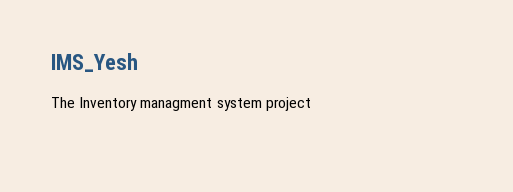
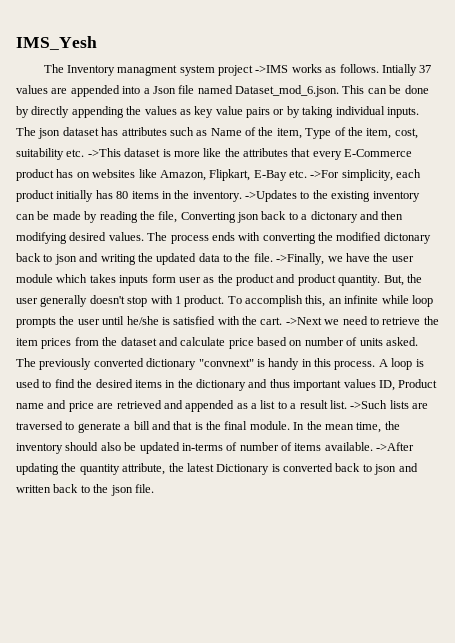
(311, 104) none -> [255,64,432,76] [16,85,429,97] [16,106,419,118] [16,127,418,139] [16,148,413,160] [16,169,422,181] [16,190,420,202] [16,211,404,223] [16,232,431,244] [16,253,414,265] [16,274,422,286] [16,295,433,307] [16,316,439,328] [16,337,418,349] [16,358,424,370] [16,379,438,391] [16,400,428,412] [16,421,400,433] [16,442,415,454] [16,463,418,475] [16,484,154,496] ->IMS works as follows. Intially 37 values are appended into a Json file named Dataset_mod_6.json. This can be done by directly appending the values as key value pairs or by taking individual inputs. The json dataset has attributes such as Name of the item, Type of the item, cost, suitability etc. ->This dataset is more like the attributes that every E-Commerce product has on websites like Amazon, Flipkart, E-Bay etc. ->For simplicity, each product initially has 80 items in the inventory. ->Updates to the existing inventory can be made by reading the file, Converting json back to a dictonary and then modifying desired values. The process ends with converting the modified dictonary back to json and writing the updated data to the file. ->Finally, we have the user module which takes inputs form user as the product and product quantity. But, the user generally doesn't stop with 1 product. To accomplish this, an infinite while loop prompts the user until he/she is satisfied with the cart. ->Next we need to retrieve the item prices from the dataset and calculate price based on number of units asked. The previously converted dictionary "convnext" is handy in this process. A loop is used to find the desired items in the dictionary and thus important values ID, Product name and price are retrieved and appended as a list to a result list. ->Such lists are traversed to generate a bill and that is the final module. In the mean time, the inventory should also be updated in-terms of number of items available. ->After updating the quantity attribute, the latest Dictionary is converted back to json and written back to the json file.

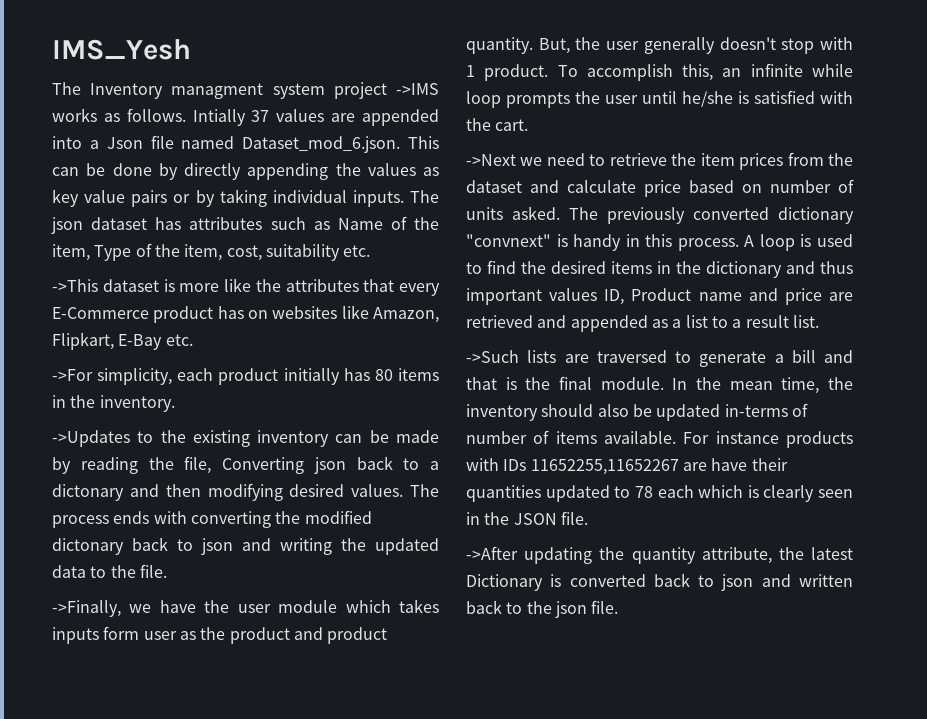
(85, 153) none -> (371, 251) //
(307, 174) none -> (193, 340) //
(242, 196) none -> (175, 403) //
(273, 257) none -> (167, 571) //
(283, 321) none -> (529, 125) //
(347, 404) none -> (819, 321) //
(373, 446) none -> [683,431,853,448] [466,458,788,475] [466,485,853,502] [466,511,588,525] For instance products with IDs 11652255,11652267 are have their quantities updated to 78 each which is clearly seen in the JSON file. //

